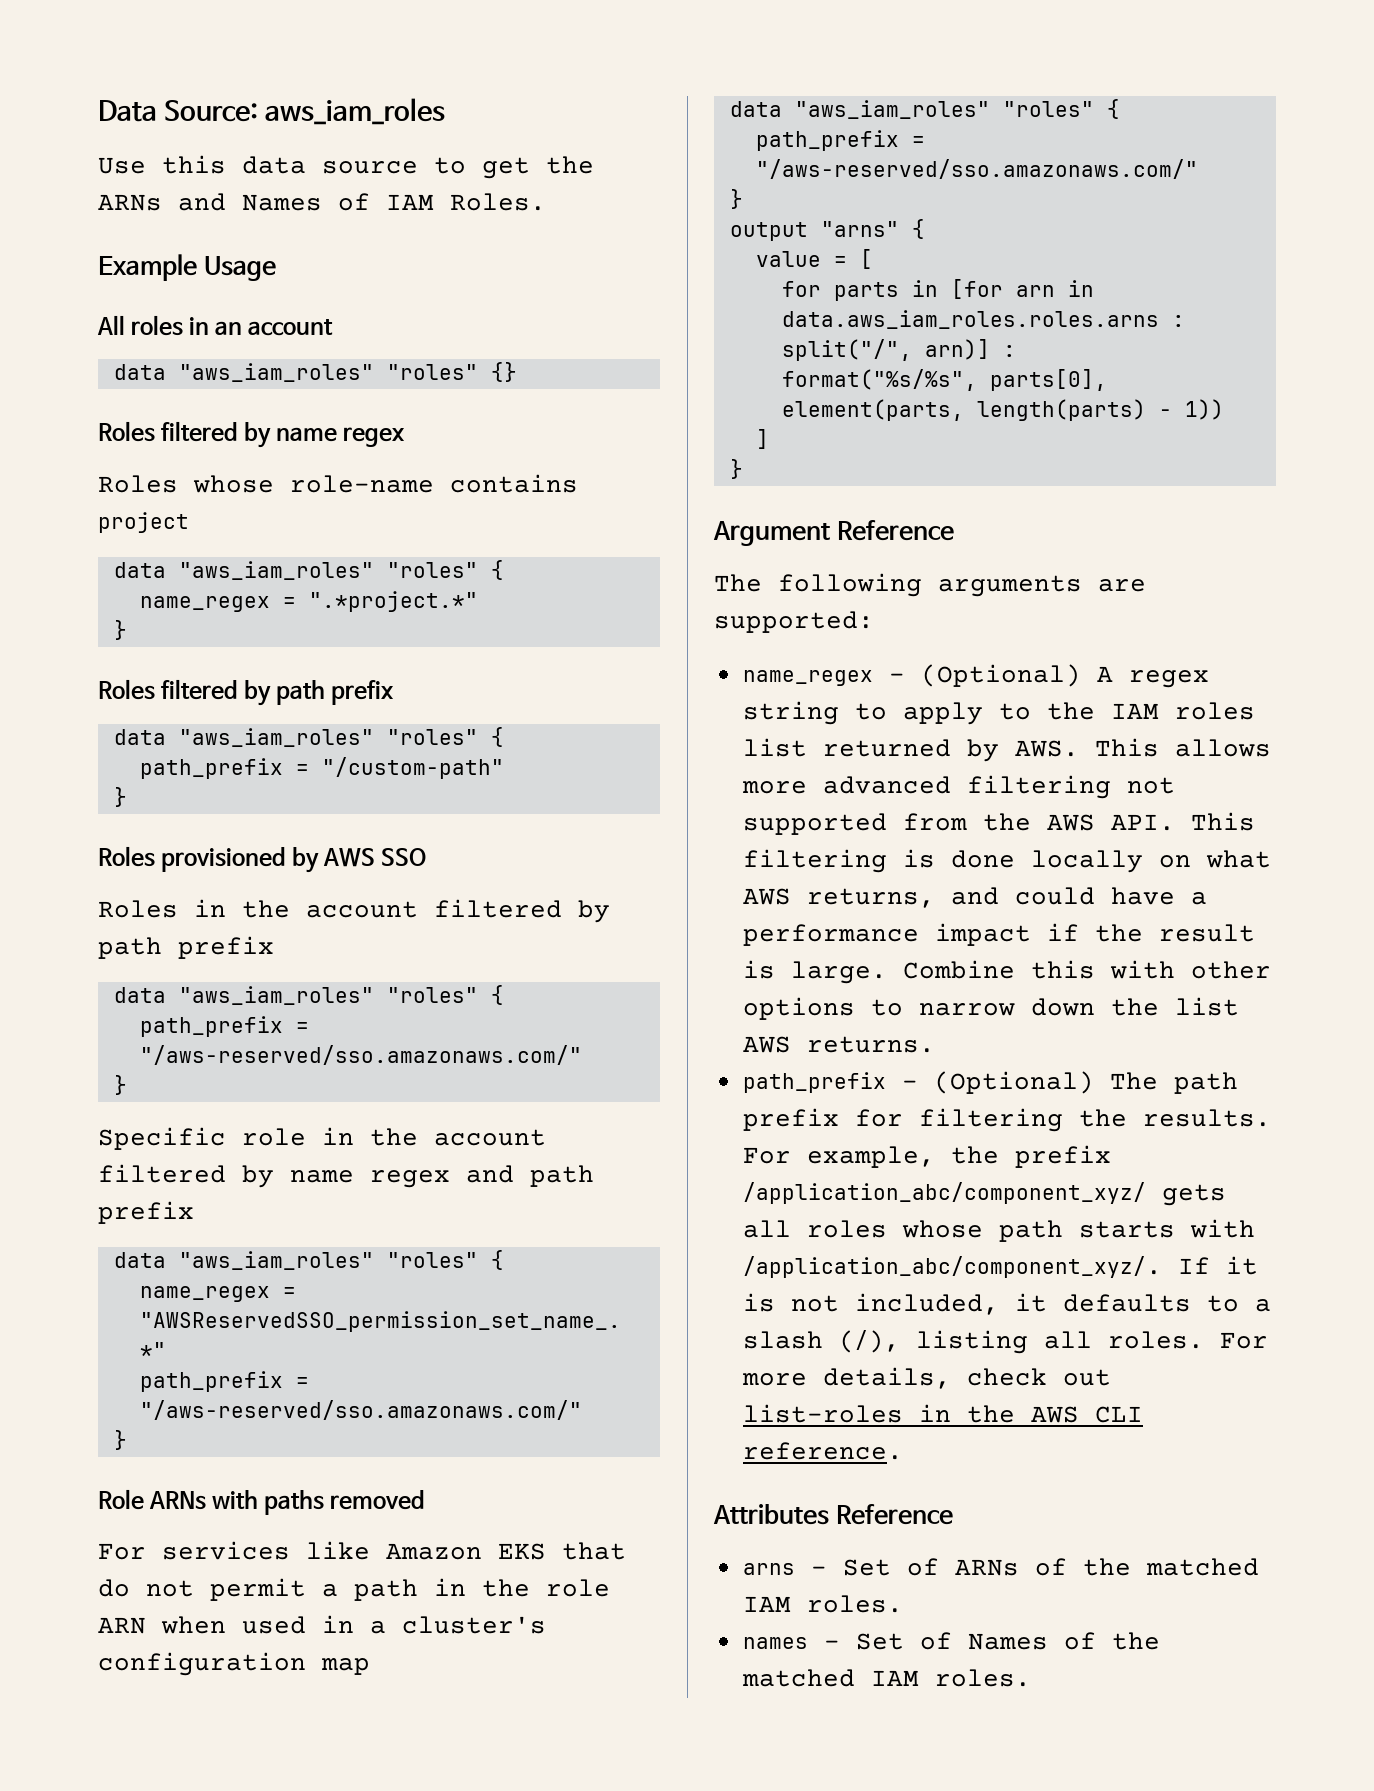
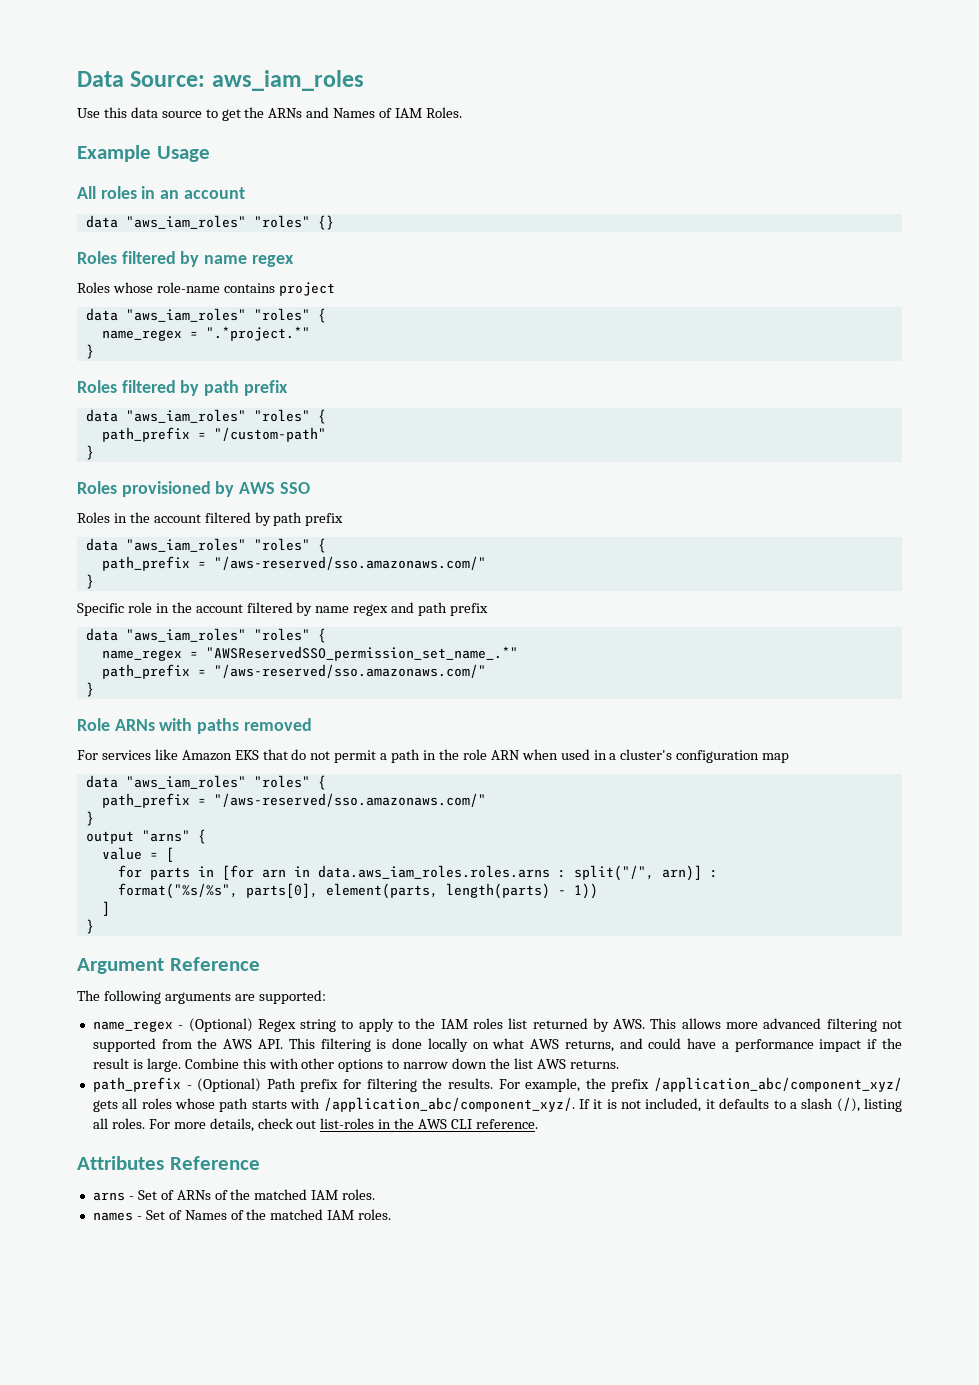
[1096,666,1209,688] A regex -> [257,1019,296,1032] Regex
[1109,1072,1238,1094] The path -> [266,1078,296,1089] Path

